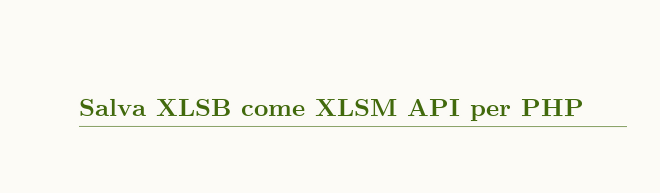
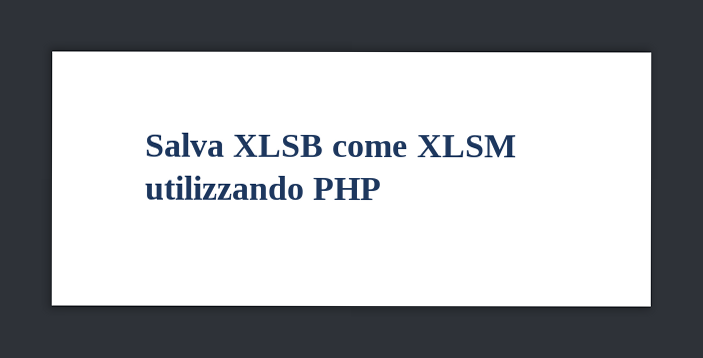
[406,99,511,122] API per -> [144,175,305,200] utilizzando

